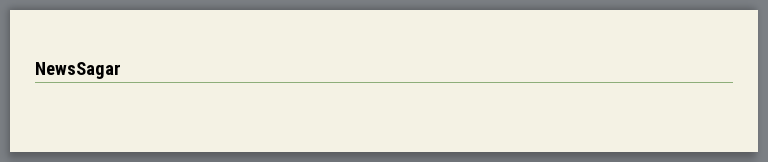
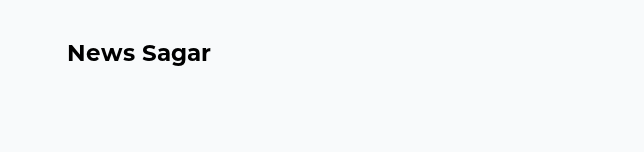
[35,62,121,79] NewsSagar -> [67,45,211,66] News Sagar

